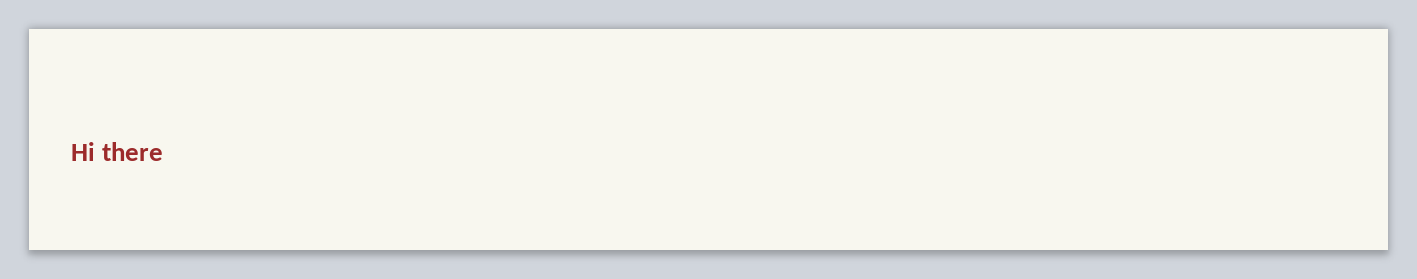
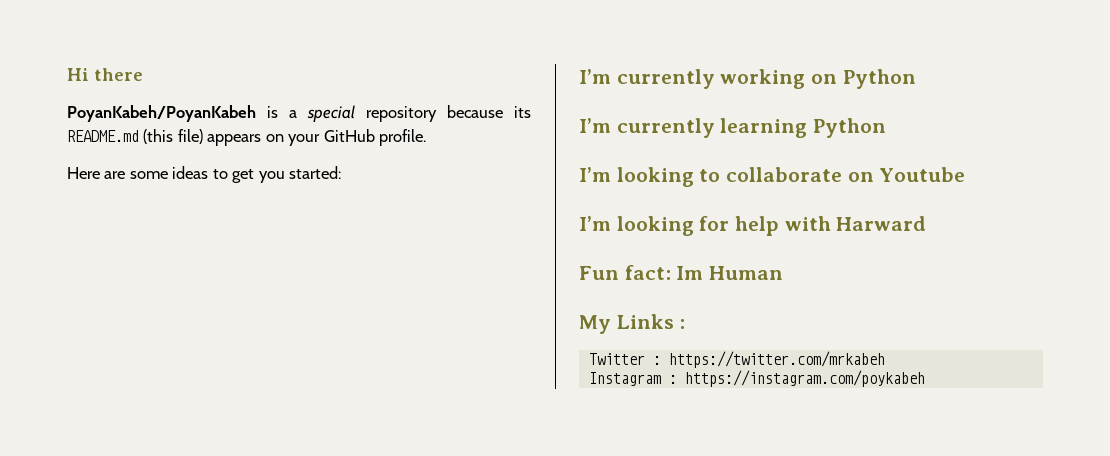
(164, 151) none -> [67,105,531,122] [67,129,427,146] [67,166,342,183] [579,69,916,89] [579,118,887,138] [579,167,966,187] [579,216,927,236] [579,265,784,280] [579,314,686,334] [588,351,885,368] [588,370,925,387] // PoyanKabeh/PoyanKabeh is a special repository because its README.md (this file) appears on your GitHub profile. // Here are some ideas to get you started: // I’m currently working on Python // I’m currently learning Python // I’m looking to collaborate on Youtube // I’m looking for help with Harward // Fun fact: Im Human // My Links : // Twitter : https://twitter.com/mrkabeh // Instagram : https://instagram.com/poykabeh

